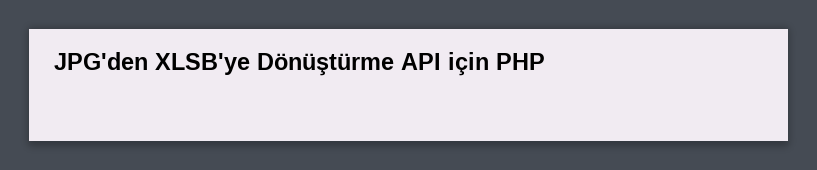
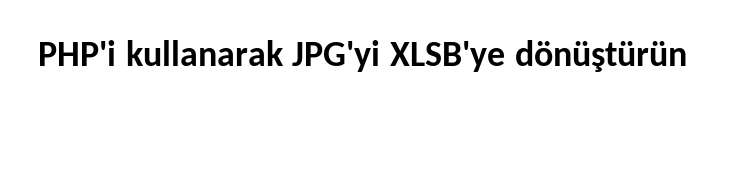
[54,52,545,76] JPG'den XLSB'ye Dönüştürme API için PHP -> [38,40,687,72] PHP'i kullanarak JPG'yi XLSB'ye dönüştürün

